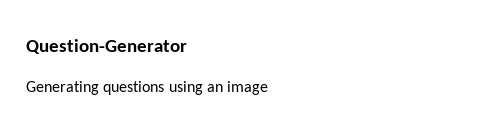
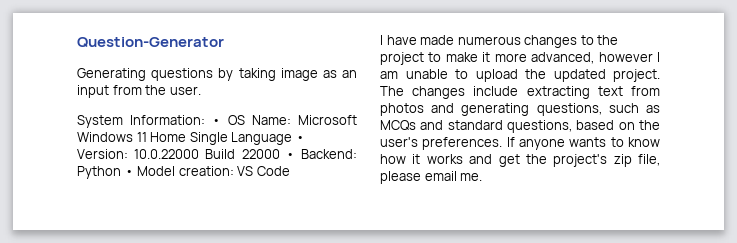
[168,81,269,95] using an image -> [218,68,357,81] [77,85,201,98] [77,115,357,128] [77,132,305,145] [77,149,357,159] [77,166,290,179] [380,35,619,48] [380,52,660,65] [380,69,660,82] [380,86,660,99] [380,103,660,116] [380,120,660,133] [380,137,660,150] [380,154,660,167] [380,171,483,184] by taking image as an input from the user. // System Information: • OS Name: Microsoft Windows 11 Home Single Language • Version: 10.0.22000 Build 22000 • Backend: Python • Model creation: VS Code // I have made numerous changes to the project to make it more advanced, however I am unable to upload the updated project. The changes include extracting text from photos and generating questions, such as MCQs and standard questions, based on the user's preferences. If anyone wants to know how it works and get the project's zip file, please email me.

